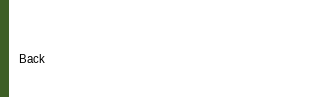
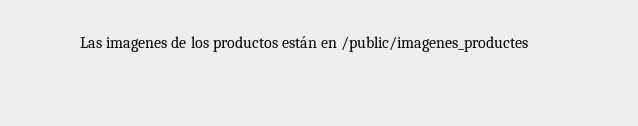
[19,54,45,63] Back -> [80,36,529,52] Las imagenes de los productos están en /public/imagenes_productes

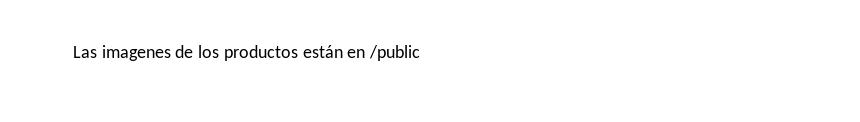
[341,36,529,52] /public/imagenes_productes -> [369,45,421,61] /public

